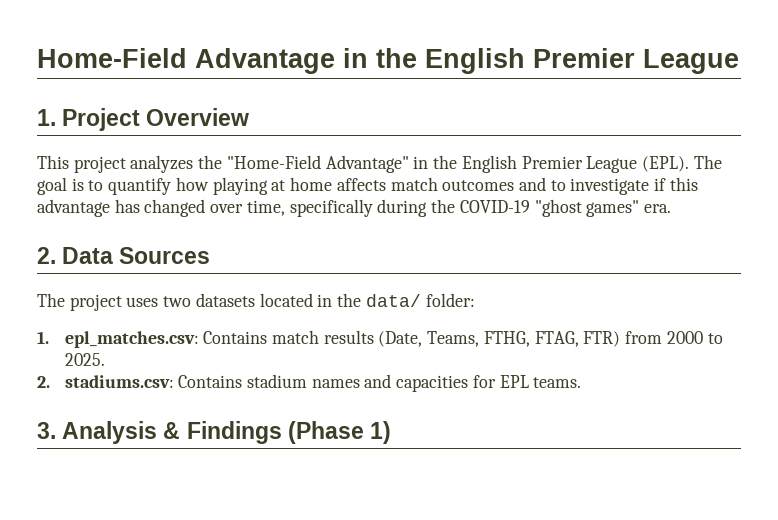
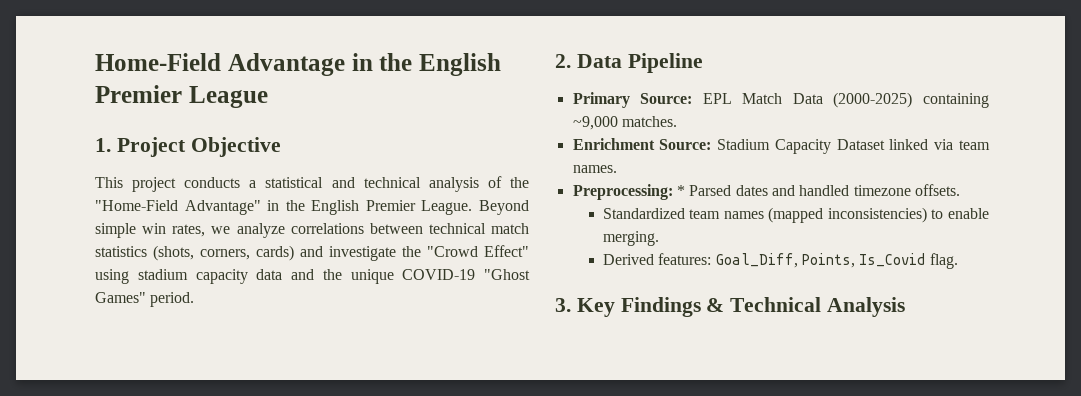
[146,108,250,126] Overview -> [190,137,281,157] Objective
[130,155,194,173] analyzes -> [184,176,502,192] conducts a statistical and technical analysis of
[586,155,722,173] [37,177,698,195] [37,199,671,217] [37,247,211,264] [37,293,475,311] [37,330,723,348] [64,353,105,366] [37,374,582,392] [37,421,392,444] League (EPL). The goal is to quantify how playing at home affects match outcomes and to investigate if this advantage has changed over time, specifically during the COVID-19 "ghost games" era. // 2. Data Sources // The project uses two datasets located in the data/ folder: // 1. epl_matches.csv: Contains match results (Date, Teams, FTHG, FTAG, FTR) from 2000 to 2025. // 2. stadiums.csv: Contains stadium names and capacities for EPL teams. // 3. Analysis & Findings (Phase 1) -> [421,200,529,215] [95,223,529,238] [95,245,529,261] [95,269,530,284] [95,292,195,307] [555,53,703,73] [572,92,989,108] [572,116,677,130] [572,138,990,154] [572,165,617,173] [572,184,960,200] [602,207,989,223] [602,231,659,246] [602,253,958,269] [555,297,906,317] League. Beyond simple win rates, we analyze correlations between technical match statistics (shots, corners, cards) and investigate the "Crowd Effect" using stadium capacity data and the unique COVID-19 "Ghost Games" period. // 2. Data Pipeline // Primary Source: EPL Match Data (2000-2025) containing ~9,000 matches. // Enrichment Source: Stadium Capacity Dataset linked via team names. // Preprocessing: * Parsed dates and handled timezone offsets. // Standardized team names (mapped inconsistencies) to enable merging. // Derived features: Goal_Diff, Points, Is_Covid flag. // 3. Key Findings & Technical Analysis

